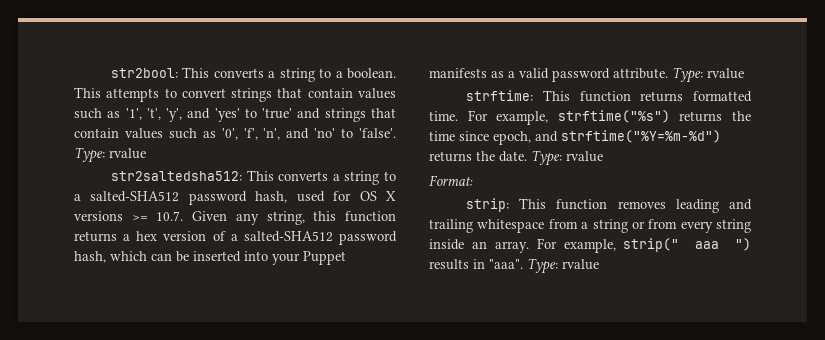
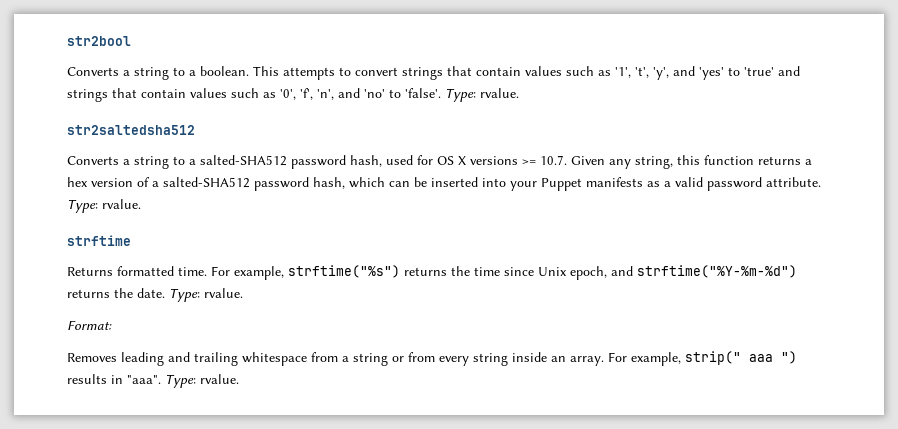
[111,67,264,78] str2bool: This converts -> [67,36,131,46] [67,67,119,76] str2bool // Converts
[109,148,146,159] [111,170,329,181] rvalue // str2saltedsha512: This converts -> [480,88,519,98] [67,125,195,135] [67,156,119,165] rvalue. // str2saltedsha512 // Converts
[707,68,744,79] [466,90,684,102] rvalue // strftime: This function returns -> [102,199,141,209] [67,235,131,246] [67,267,113,276] rvalue. // strftime // Returns
(489, 136) none -> [538,267,567,276] Unix
[561,130,721,143] strftime("%Y=%m-%d") -> [637,265,797,278] strftime("%Y-%m-%d")
[566,151,603,162] rvalue -> [204,288,243,298] rvalue.
[466,198,666,212] strip: This function removes -> [67,353,117,362] Removes
[562,259,599,270] rvalue -> [200,374,239,384] rvalue.

